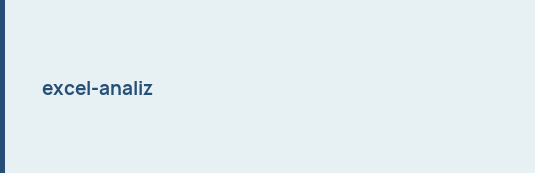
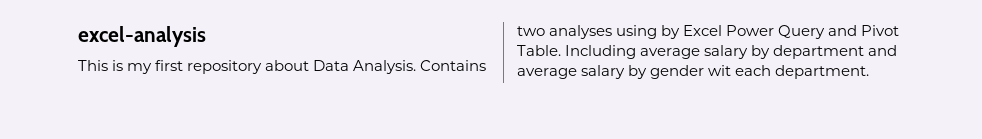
[42,81,153,95] excel-analiz -> [78,26,206,47] [78,60,487,74] [517,25,900,39] [517,45,898,59] [517,65,870,79] excel-analysis // This is my first repository about Data Analysis. Contains two analyses using by Excel Power Query and Pivot Table. Including average salary by department and average salary by gender wit each department.

